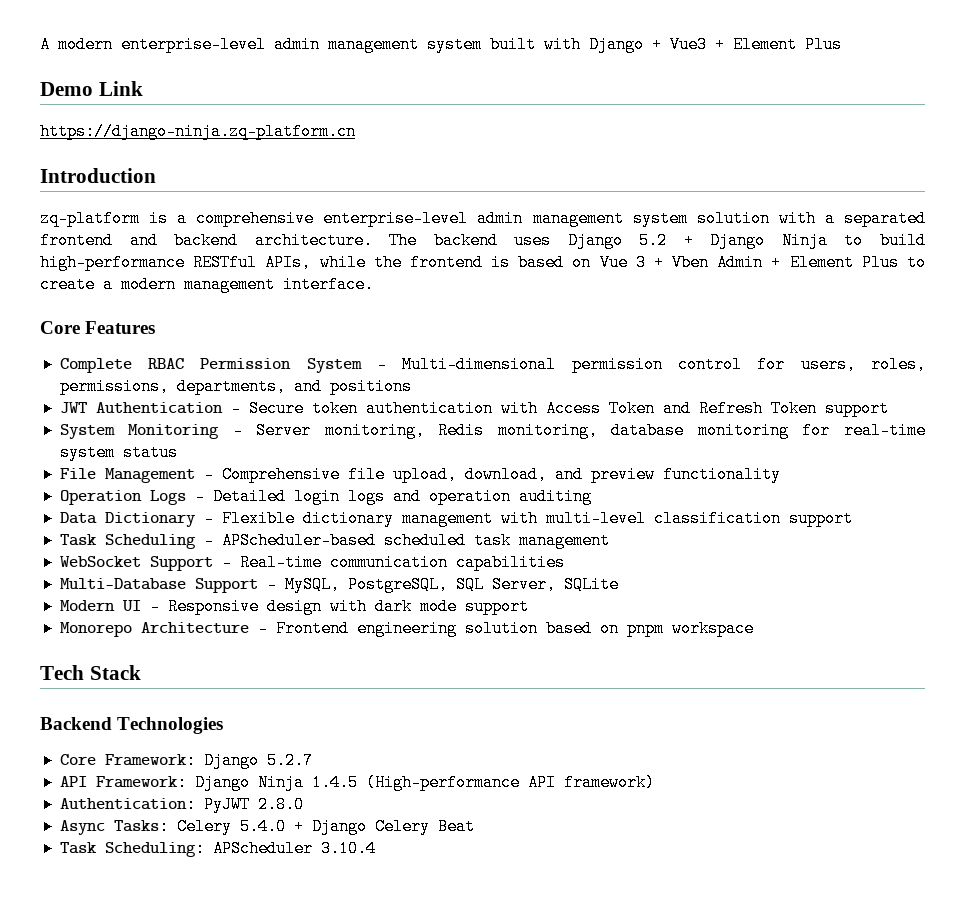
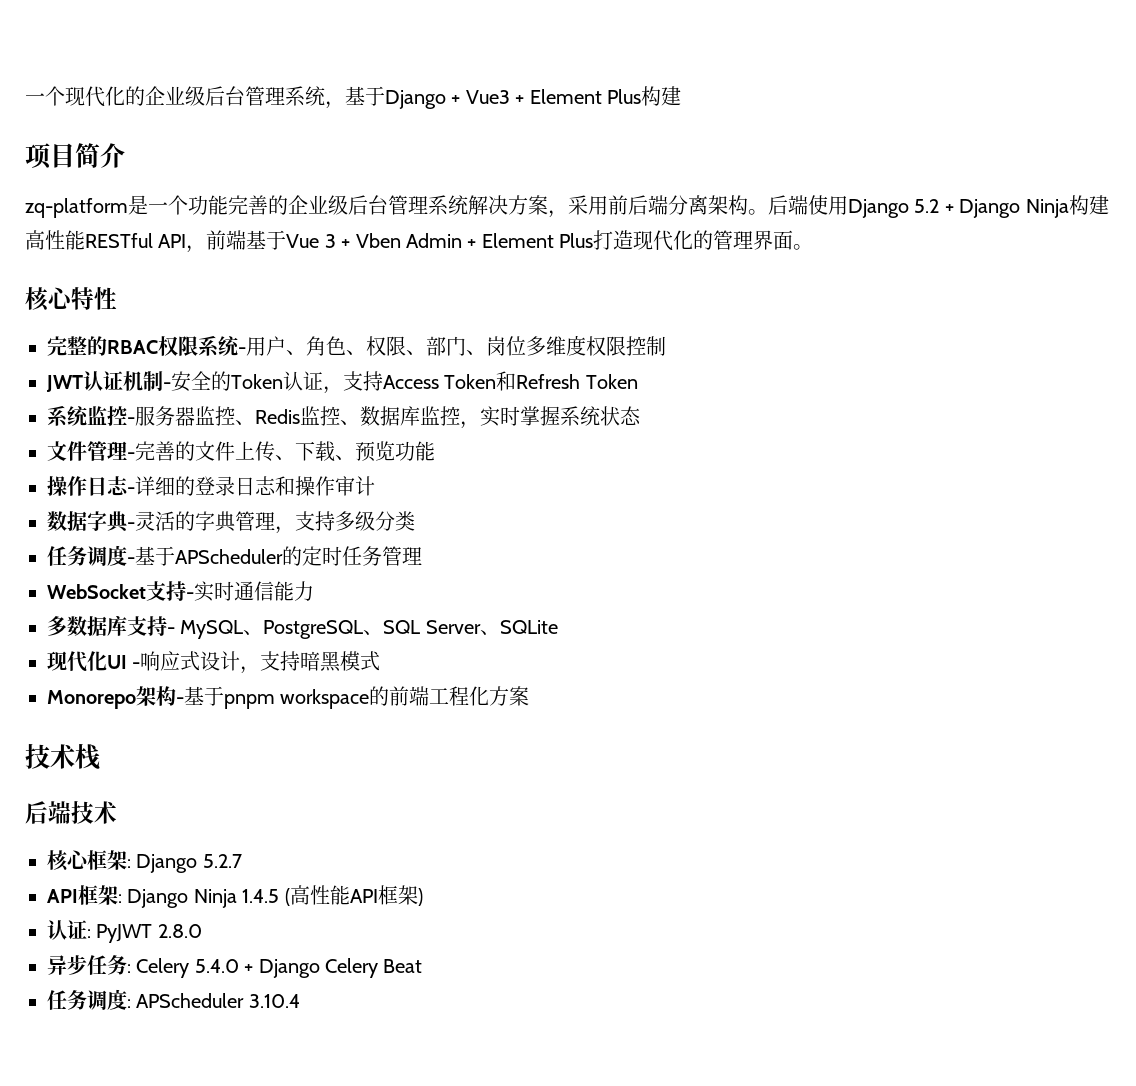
[40,36,581,53] A modern enterprise-level admin management system built with -> [25,86,385,109] 一个现代化的企业级后台管理系统，基于
[40,81,143,96] [40,123,356,140] [40,168,156,183] [40,210,927,227] [40,232,552,249] // Demo Link // https://django-ninja.zq-platform.cn // Introduction // zq-platform is a comprehensive enterprise-level admin management system solution with a separated frontend and backend architecture. The backend uses -> [640,86,681,106] [25,143,125,169] [25,195,848,218] 构建 // 项目简介 // zq-platform是一个功能完善的企业级后台管理系统解决方案，采用前后端分离架构。后端使用
[844,232,927,249] [40,254,592,271] to build high-performance RESTful APIs, while the frontend is based on -> [1068,195,1109,215] [25,230,287,253] 构建高性能RESTful API，前端基于
[906,254,926,271] [40,276,374,293] [40,321,156,334] [59,356,927,373] [59,378,412,395] [59,400,538,417] to create a modern management interface. // Core Features // Complete RBAC Permission System - Multi-dimensional permission control for users, roles, permissions, departments, and positions // JWT Authentication - Secure token authentication with -> [593,230,814,251] [25,287,117,312] [47,335,666,357] [46,371,383,394] 打造现代化的管理界面。 // 核心特性 // 完整的RBAC权限系统-用户、角色、权限、部门、岗位多维度权限控制 // JWT认证机制-安全的Token认证，支持
[662,400,691,417] and -> [496,371,517,391] 和
[824,400,889,417] [59,422,926,439] [59,444,178,461] [59,466,781,483] [59,488,592,505] [59,510,853,527] [59,532,610,549] [59,554,565,571] [59,576,556,593] support // System Monitoring - Server monitoring, Redis monitoring, database monitoring for real-time system status // File Management - Comprehensive file upload, download, and preview functionality // Operation Logs - Detailed login logs and operation auditing // Data Dictionary - Flexible dictionary management with multi-level classification support // Task Scheduling - APScheduler-based scheduled task management // WebSocket Support - Real-time communication capabilities // Multi-Database Support - MySQL, PostgreSQL, SQL Server, -> [47,405,641,429] [47,441,435,462] [47,476,375,496] [47,511,415,534] [47,545,422,566] [47,581,314,602] [47,615,500,639] // 系统监控-服务器监控、Redis监控、数据库监控，实时掌握系统状态 // 文件管理-完善的文件上传、下载、预览功能 // 操作日志-详细的登录日志和操作审计 // 数据字典-灵活的字典管理，支持多级分类 // 任务调度-基于APScheduler的定时任务管理 // WebSocket支持-实时通信能力 // 多数据库支持- MySQL、PostgreSQL、SQL Server、
[59,600,115,611] Modern -> [47,651,107,672] 现代化
[167,598,529,615] [59,620,754,637] [40,665,141,680] [40,717,224,734] [59,752,196,769] Responsive design with dark mode support // Monorepo Architecture - Frontend engineering solution based on pnpm workspace // Tech Stack // Backend Technologies // Core Framework: -> [140,651,381,674] [47,686,530,709] [25,743,100,770] [25,801,117,824] [47,850,131,871] 响应式设计，支持暗黑模式 // Monorepo架构-基于pnpm workspace的前端工程化方案 // 技术栈 // 后端技术 // 核心框架:
[95,774,187,791] Framework: -> [78,885,122,905] 框架:
[365,774,655,791] [59,796,196,813] (High-performance API framework) // Authentication: -> [284,885,423,906] [47,920,91,940] (高性能API框架) // 认证:
[59,818,169,835] Async Tasks: -> [47,955,131,975] 异步任务:
[59,840,205,857] Task Scheduling: -> [47,989,131,1010] 任务调度:

